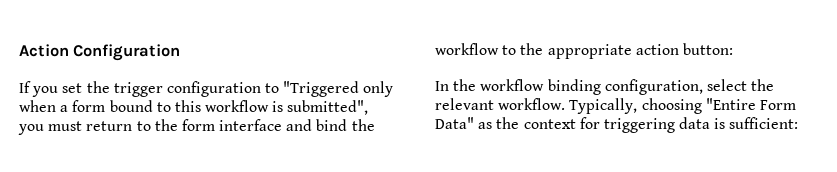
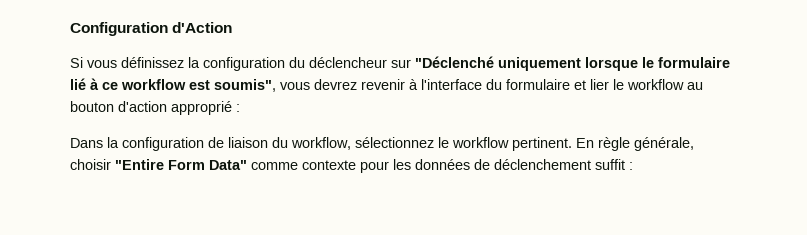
[19,44,69,57] Action -> (70, 29) none
[19,81,394,97] [19,100,369,115] [18,119,375,135] [435,43,733,59] [435,79,775,95] [435,98,796,114] [435,117,799,133] // If you set the trigger configuration to "Triggered only when a form bound to this workflow is submitted", you must return to the form interface and bind the workflow to the appropriate action button: // In the workflow binding configuration, select the relevant workflow. Typically, choosing "Entire Form Data" as the context for triggering data is sufficient: -> [172,22,233,33] [70,56,730,71] [70,78,703,92] [70,101,240,115] [70,137,694,151] [70,159,633,173] d'Action // Si vous définissez la configuration du déclencheur sur "Déclenché uniquement lorsque le formulaire lié à ce workflow est soumis", vous devrez revenir à l'interface du formulaire et lier le workflow au bouton d'action approprié : // Dans la configuration de liaison du workflow, sélectionnez le workflow pertinent. En règle générale, choisir "Entire Form Data" comme contexte pour les données de déclenchement suffit :

